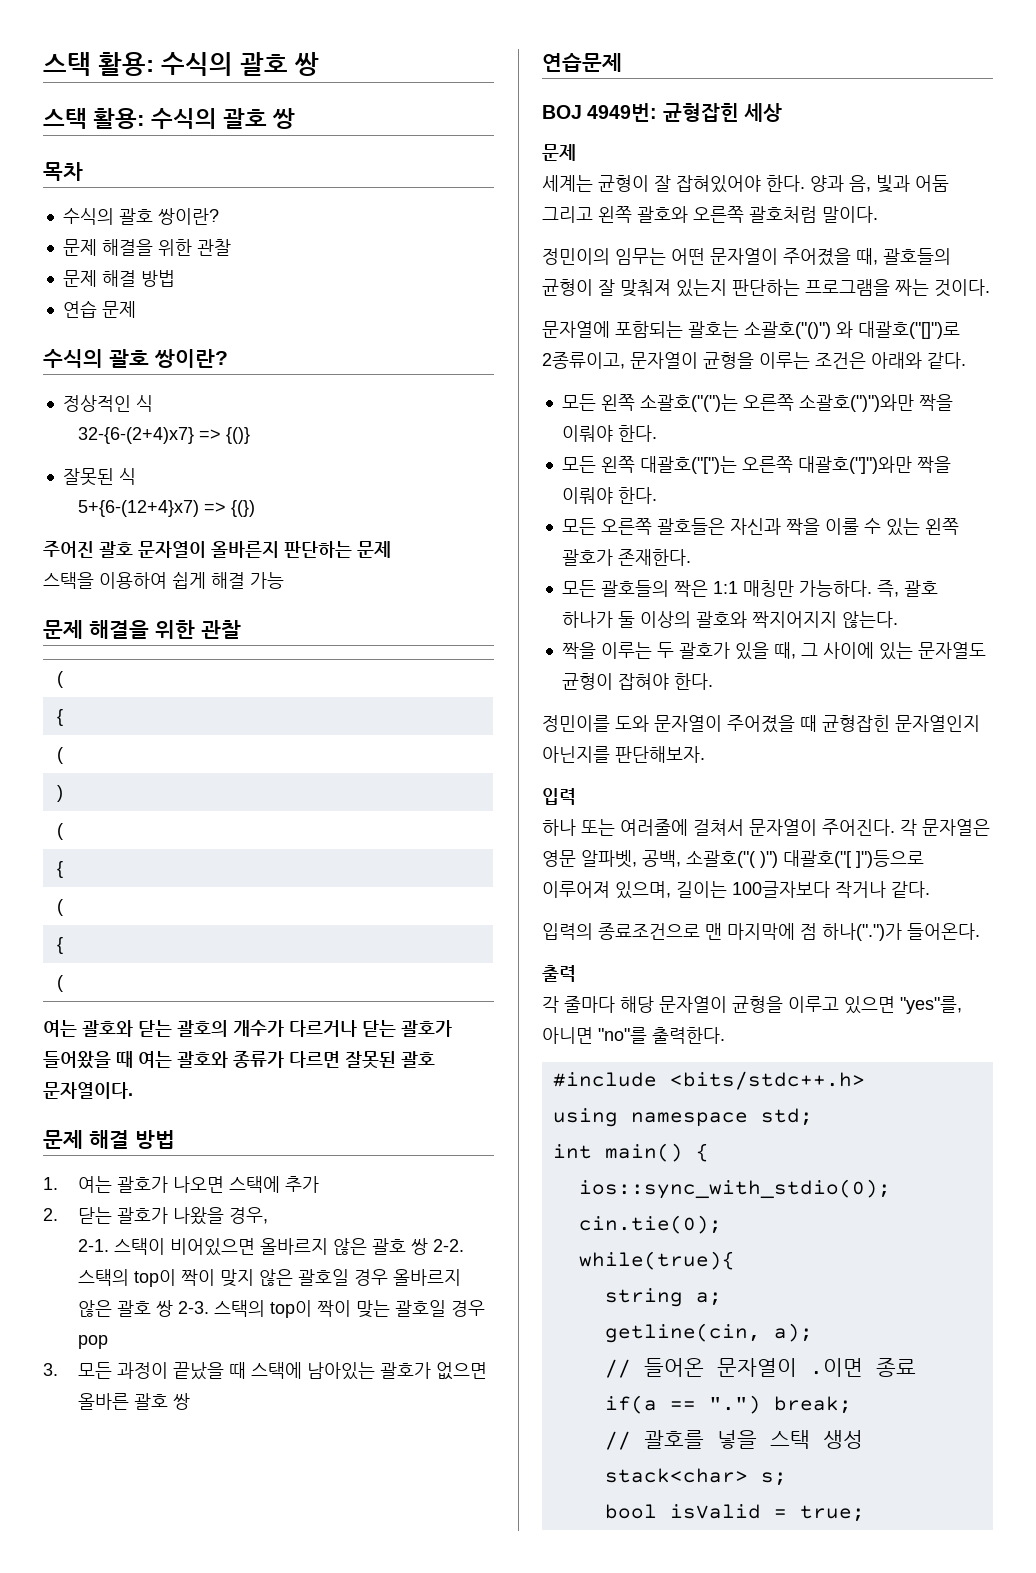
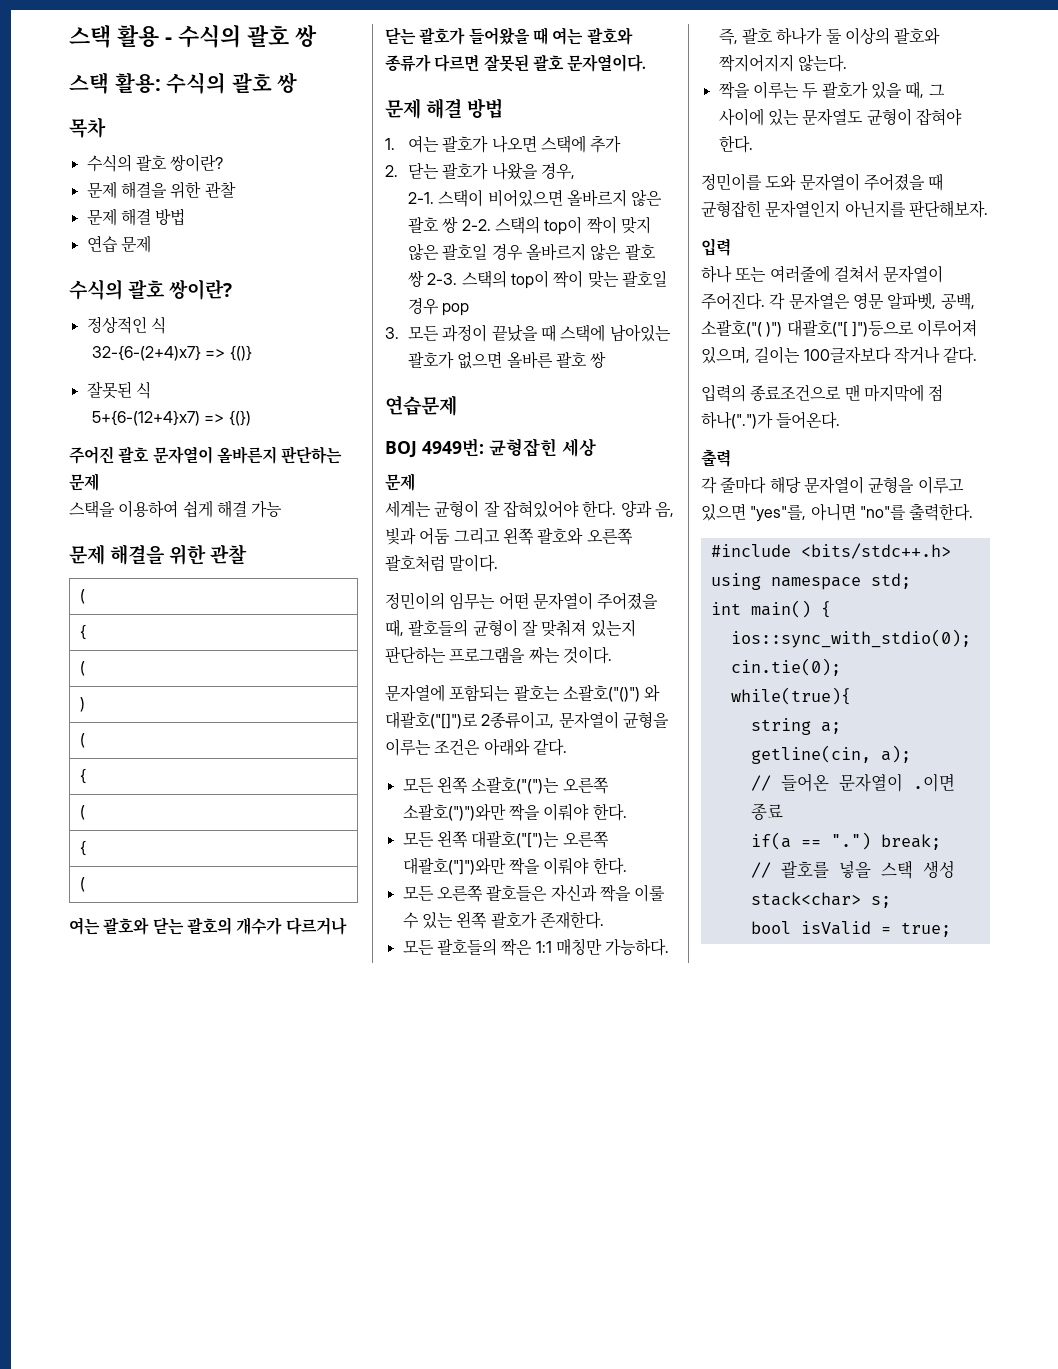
[43,52,154,76] 스택 활용: -> [69,25,172,48] 스택 활용 -

